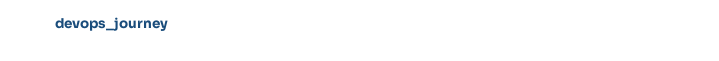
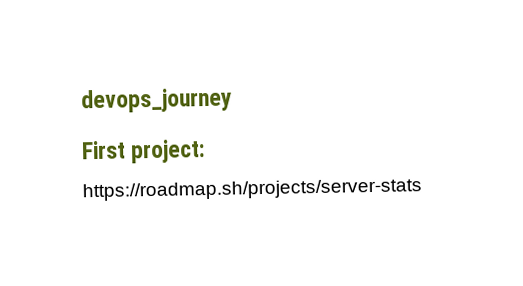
(168, 24) none -> [81,139,206,164] [82,178,422,202] // First project: // https://roadmap.sh/projects/server-stats

